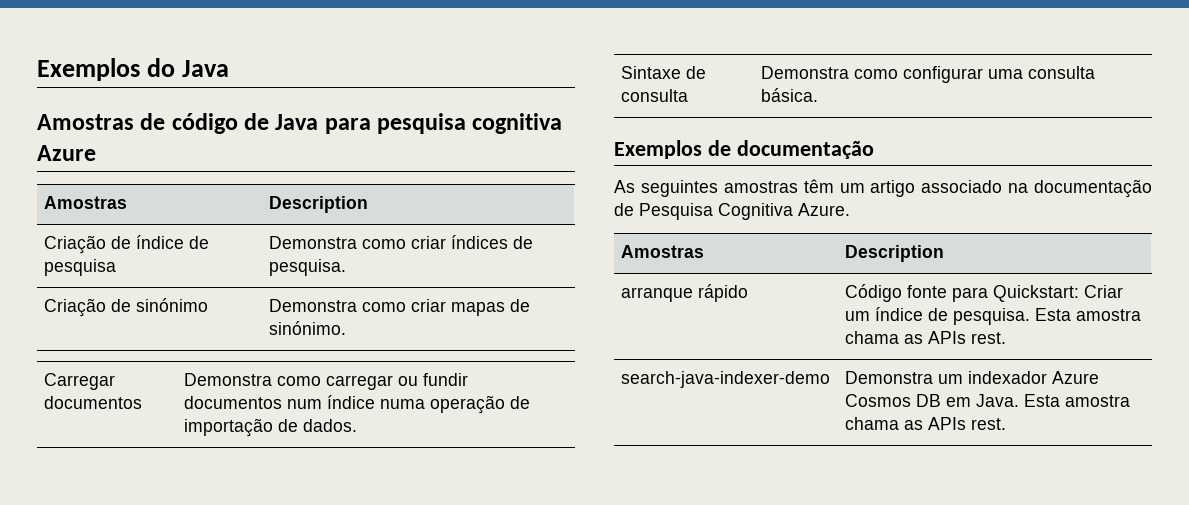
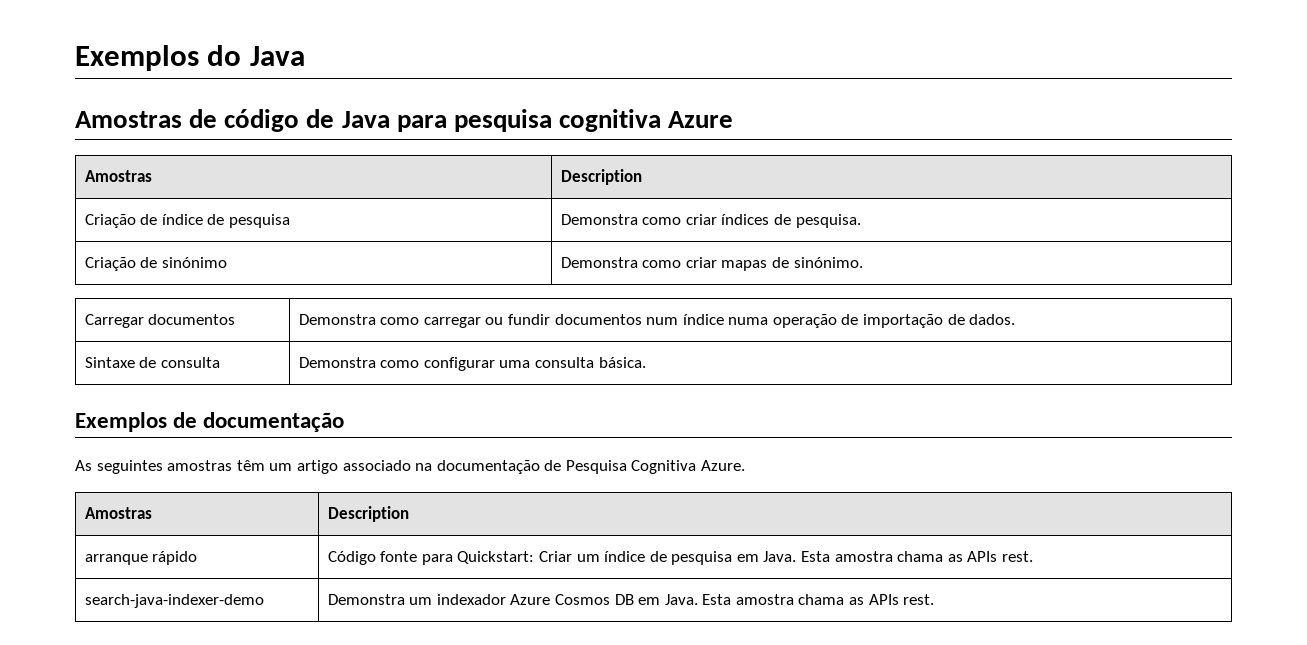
[953,308,1031,325] pesquisa. -> [671,551,797,565] pesquisa em Java.

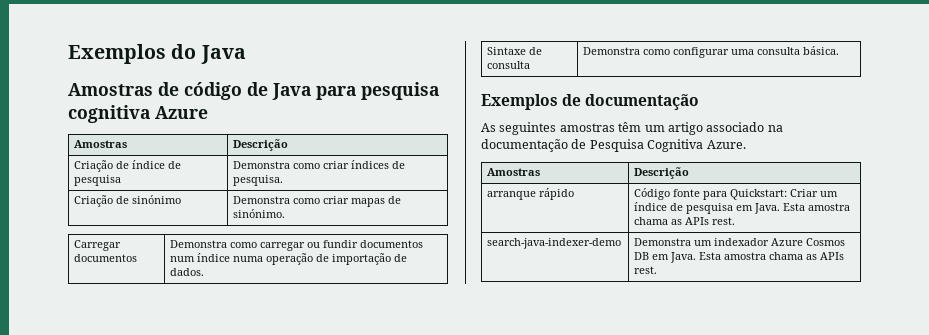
[560,169,642,185] Description -> [233,139,289,151] Descrição
[327,506,409,522] Description -> [634,167,690,179] Descrição

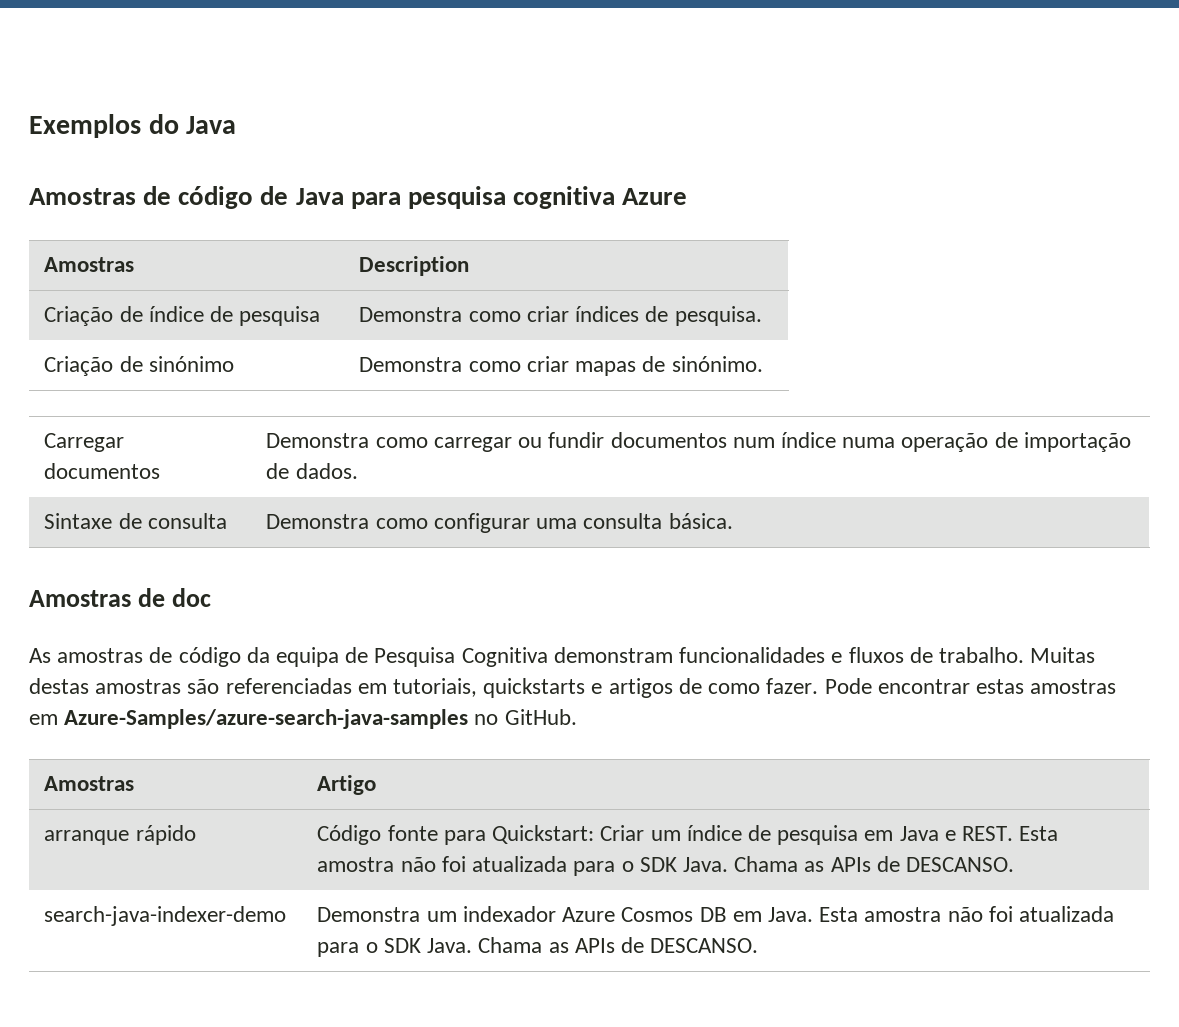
[233,139,289,151] Descrição -> [359,256,470,276] Description
[481,94,700,111] [481,122,783,135] [481,139,746,152] [487,168,541,176] [634,167,690,179] Exemplos de documentação // As seguintes amostras têm um artigo associado na documentação de Pesquisa Cognitiva Azure. // Amostras | Descrição -> [29,588,211,607] [29,647,1096,667] [29,678,1117,698] [29,709,577,729] [44,776,135,791] [317,775,377,795] Amostras de doc // As amostras de código da equipa de Pesquisa Cognitiva demonstram funcionalidades e fluxos de trabalho. Muitas destas amostras são referenciadas em tutoriais, quickstarts e artigos de como fazer. Pode encontrar estas amostras em Azure-Samples/azure-search-java-samples no GitHub. // Amostras | Artigo
[754,203,851,214] [634,217,736,225] Java. Esta amostra chama as APIs rest. -> [899,826,1059,841] [317,856,1015,876] Java e REST. Esta amostra não foi atualizada para o SDK Java. Chama as APIs de DESCANSO.
[769,252,845,260] [634,266,658,274] chama as APIs rest. -> [947,906,1115,922] [317,937,759,957] não foi atualizada para o SDK Java. Chama as APIs de DESCANSO.

